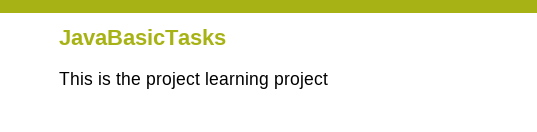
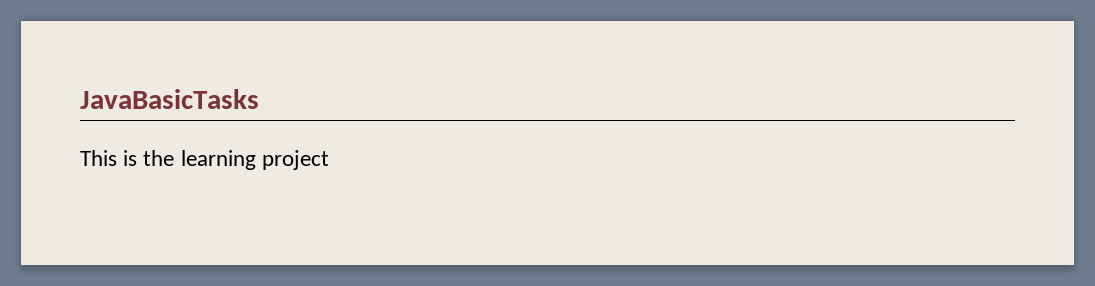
[146,72,200,89] project -> (175, 158) none

